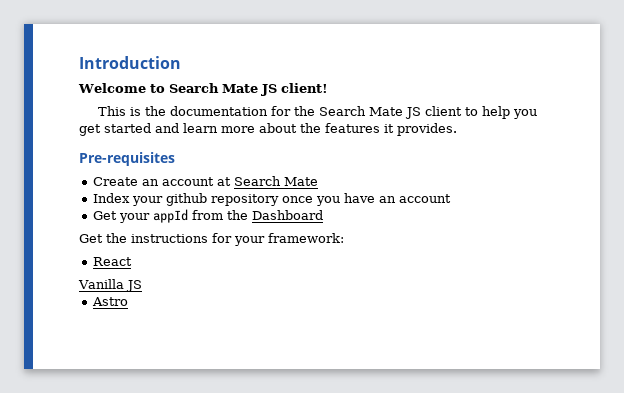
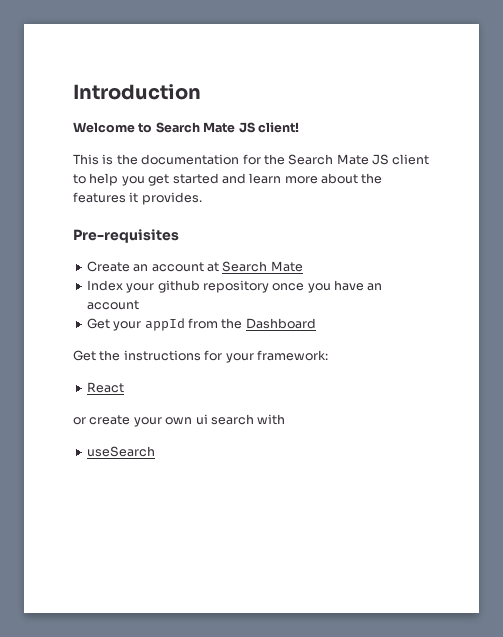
[78,279,142,292] [91,297,128,306] Vanilla JS // Astro -> [73,414,286,427] [86,446,155,457] or create your own ui search with // useSearch

